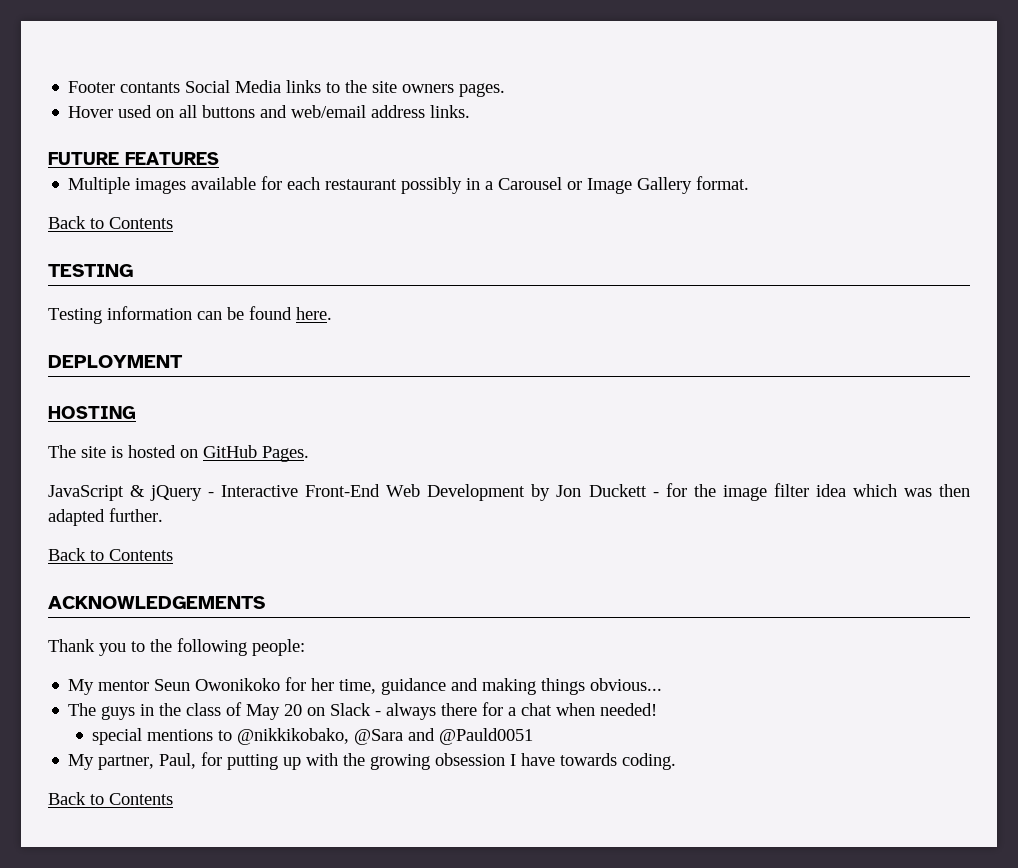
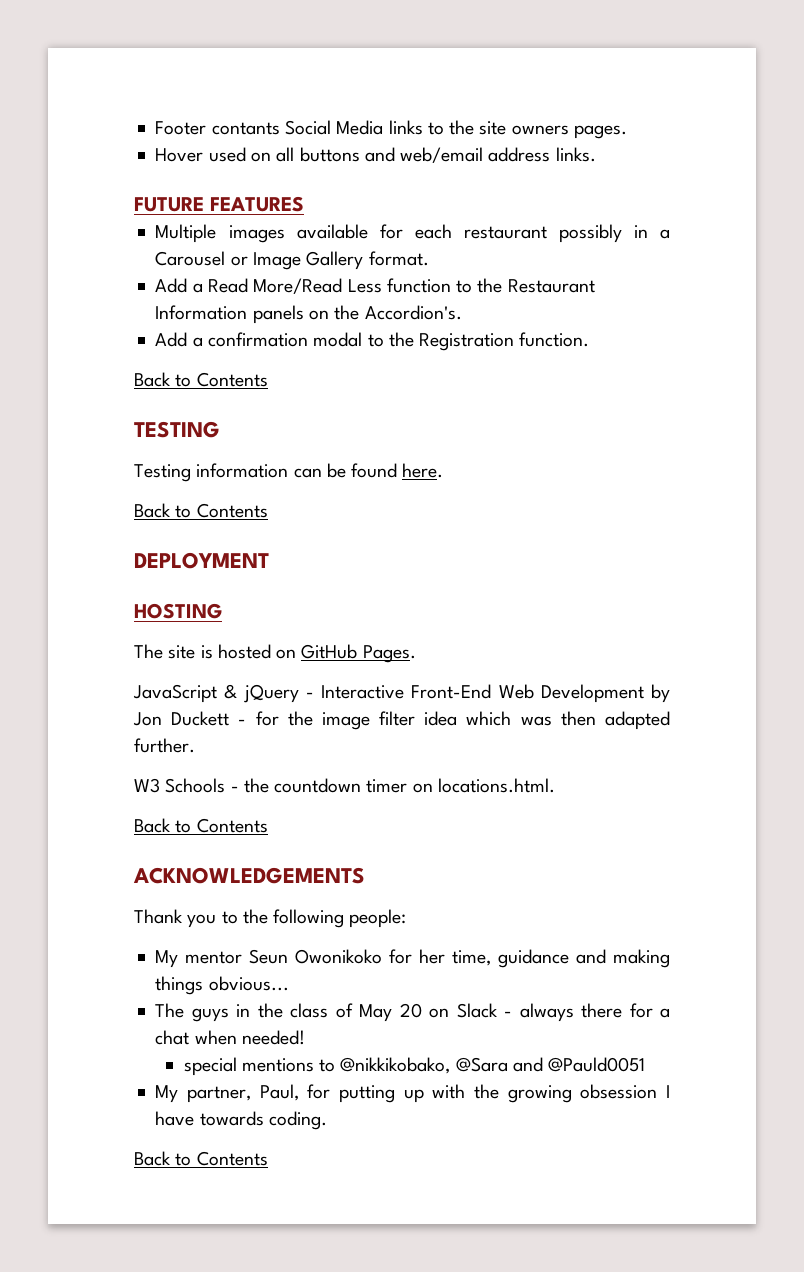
(750, 183) none -> [155,278,595,294] [155,305,462,324] [155,332,590,351] // Add a Read More/Read Less function to the Restaurant Information panels on the Accordion's. // Add a confirmation modal to the Registration function.
(332, 313) none -> [134,503,268,518] // Back to Contents
(163, 515) none -> [134,778,555,793] // W3 Schools - the countdown timer on locations.html.

